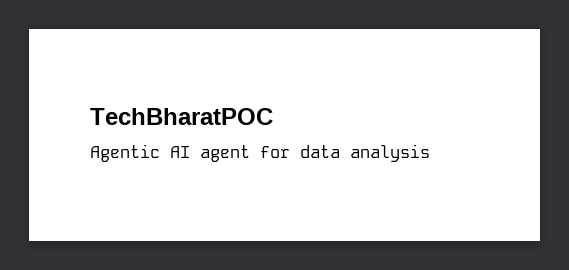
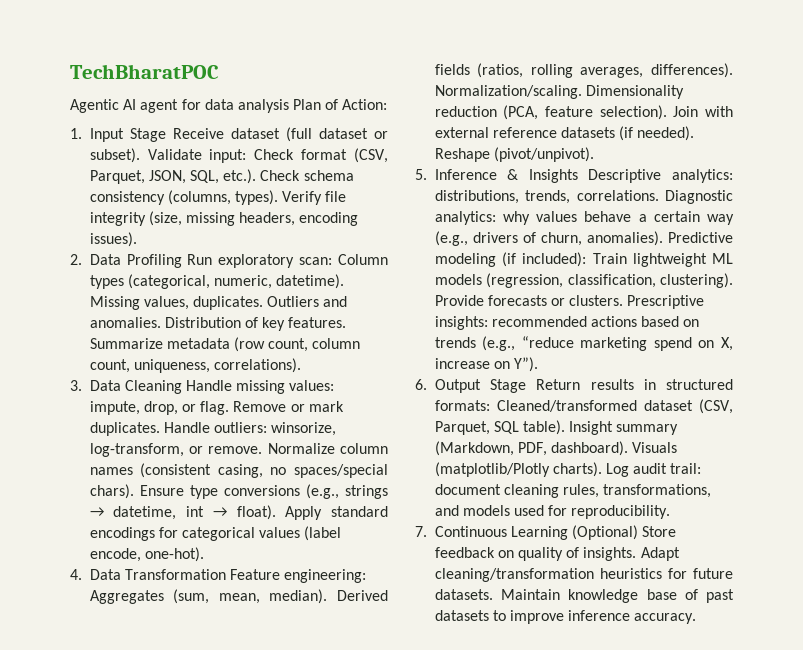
(430, 153) none -> [293,99,388,110] [70,127,388,142] [89,148,388,163] [89,169,354,184] [89,190,347,205] [89,211,359,226] [89,232,137,247] [70,254,388,268] [89,274,345,289] [89,296,348,310] [89,317,347,331] [89,337,361,352] [89,358,302,373] [70,380,335,394] [89,401,344,415] [89,422,337,436] [89,443,388,457] [89,463,388,478] [89,484,389,499] [89,505,388,520] [89,526,342,541] [89,547,204,562] [70,569,367,583] [89,589,388,604] [434,63,733,78] [434,85,684,99] [434,105,733,120] [434,126,695,141] [434,147,594,162] [415,169,733,183] [434,190,733,204] [434,211,734,225] [434,231,733,246] [434,252,733,267] [434,273,733,288] [434,295,705,309] [434,316,700,330] [434,336,733,351] [434,357,539,372] [415,379,733,393] [434,399,733,414] [434,420,679,435] [434,441,678,456] [434,462,702,477] [434,484,712,498] [434,505,671,519] [415,525,677,540] [434,547,680,561] [434,568,733,582] [434,589,734,603] [434,610,697,624] Plan of Action: // 1. Input Stage Receive dataset (full dataset or subset). Validate input: Check format (CSV, Parquet, JSON, SQL, etc.). Check schema consistency (columns, types). Verify file integrity (size, missing headers, encoding issues). // 2. Data Profiling Run exploratory scan: Column types (categorical, numeric, datetime). Missing values, duplicates. Outliers and anomalies. Distribution of key features. Summarize metadata (row count, column count, uniqueness, correlations). // 3. Data Cleaning Handle missing values: impute, drop, or flag. Remove or mark duplicates. Handle outliers: winsorize, log-transform, or remove. Normalize column names (consistent casing, no spaces/special chars). Ensure type conversions (e.g., strings → datetime, int → float). Apply standard encodings for categorical values (label encode, one-hot). // 4. Data Transformation Feature engineering: Aggregates (sum, mean, median). Derived fields (ratios, rolling averages, differences). Normalization/scaling. Dimensionality reduction (PCA, feature selection). Join with external reference datasets (if needed). Reshape (pivot/unpivot). // 5. Inference & Insights Descriptive analytics: distributions, trends, correlations. Diagnostic analytics: why values behave a certain way (e.g., drivers of churn, anomalies). Predictive modeling (if included): Train lightweight ML models (regression, classification, clustering). Provide forecasts or clusters. Prescriptive insights: recommended actions based on trends (e.g., “reduce marketing spend on X, increase on Y”). // 6. Output Stage Return results in structured formats: Cleaned/transformed dataset (CSV, Parquet, SQL table). Insight summary (Markdown, PDF, dashboard). Visuals (matplotlib/Plotly charts). Log audit trail: document cleaning rules, transformations, and models used for reproducibility. // 7. Continuous Learning (Optional) Store feedback on quality of insights. Adapt cleaning/transformation heuristics for future datasets. Maintain knowledge base of past datasets to improve inference accuracy.

